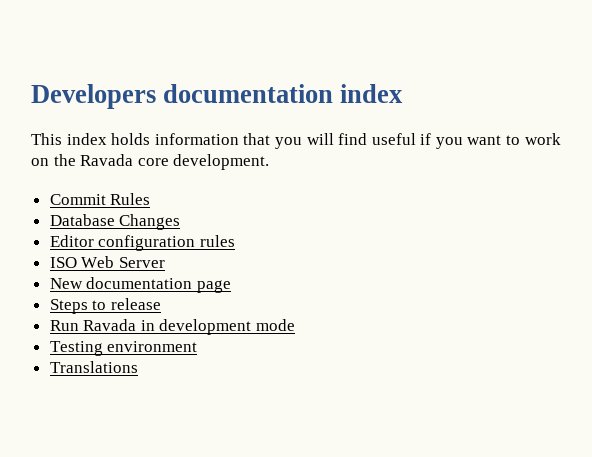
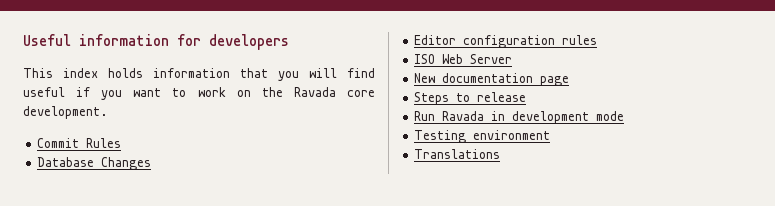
[31,84,404,109] Developers documentation index -> [23,34,289,50] Useful information for developers

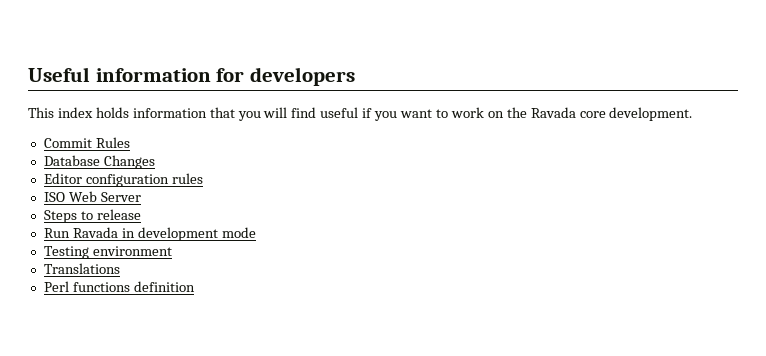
[414,73,570,86] // New documentation page -> (141, 197) none
(501, 154) none -> [43,281,195,292] // Perl functions definition

